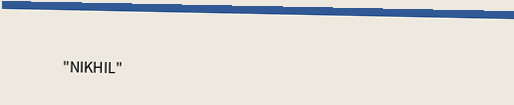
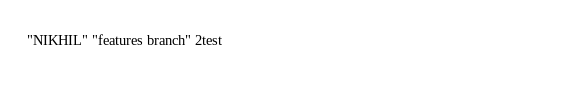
(123, 67) none -> [92,34,222,45] "features branch" 2test

